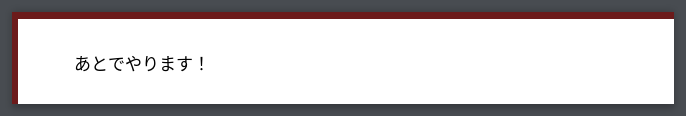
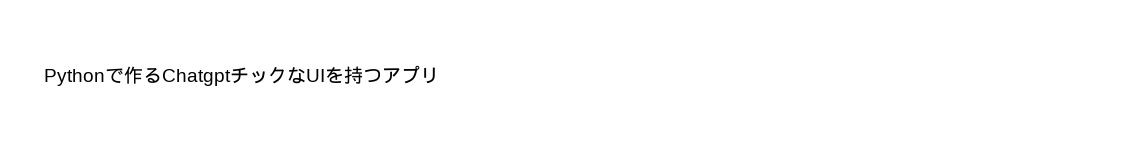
[74,55,210,72] あとでやります！ -> [44,65,439,86] Pythonで作るChatgptチックなUIを持つアプリ

